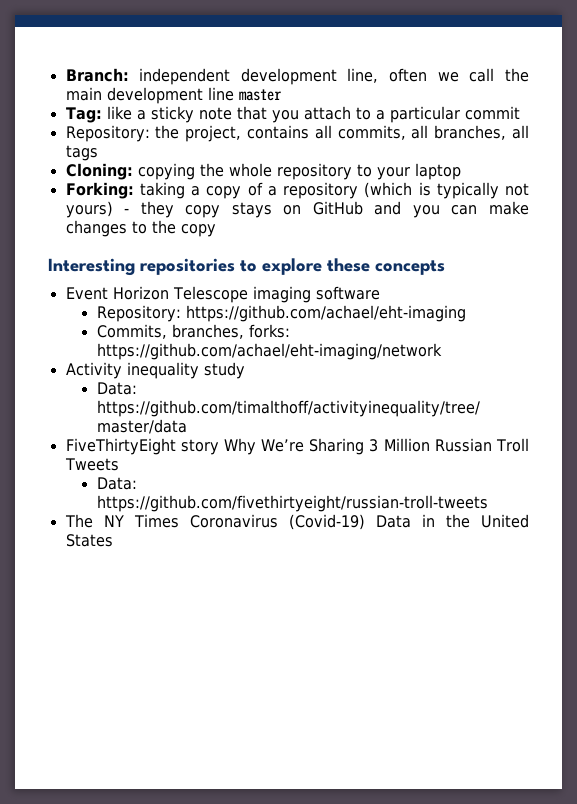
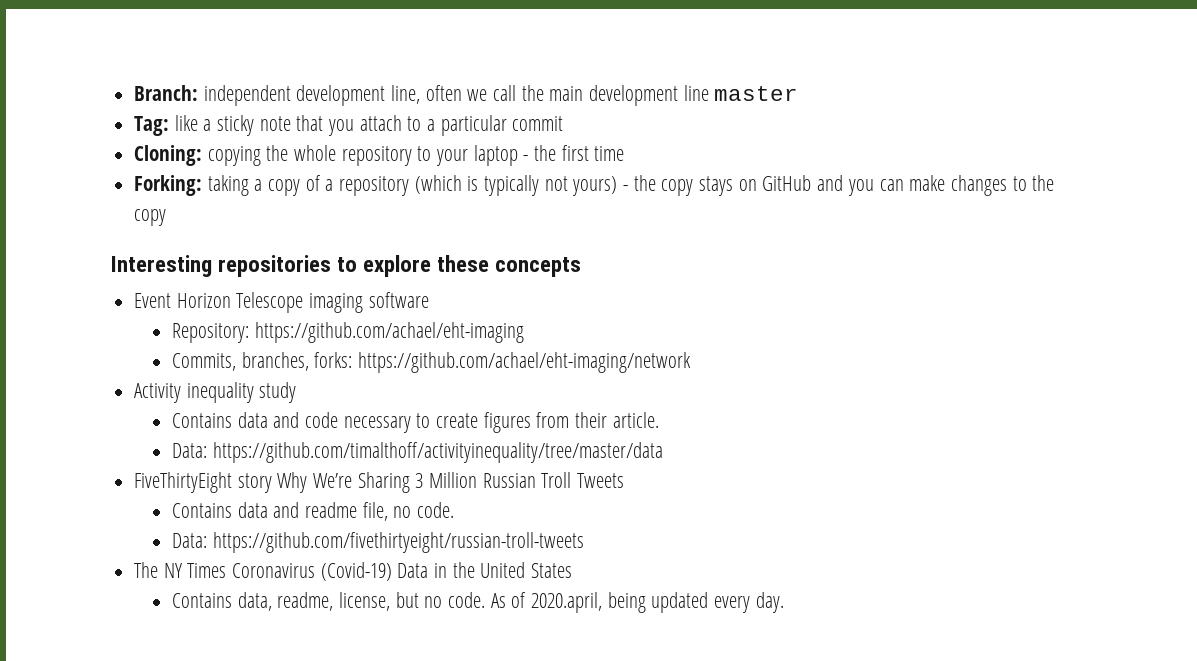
[65,125,529,142] [65,145,98,161] // Repository: the project, contains all commits, all branches, all tags -> (564, 123) none
(461, 171) none -> [523,145,625,161] - the first time
[140,201,174,218] they -> [633,175,656,191] the
(245, 370) none -> [171,412,659,433] // Contains data and code necessary to create figures from their article.
(119, 464) none -> [171,502,454,521] // Contains data and readme file, no code.
(113, 540) none -> [171,592,784,613] // Contains data, readme, license, but no code. As of 2020.april, being updated every day.

